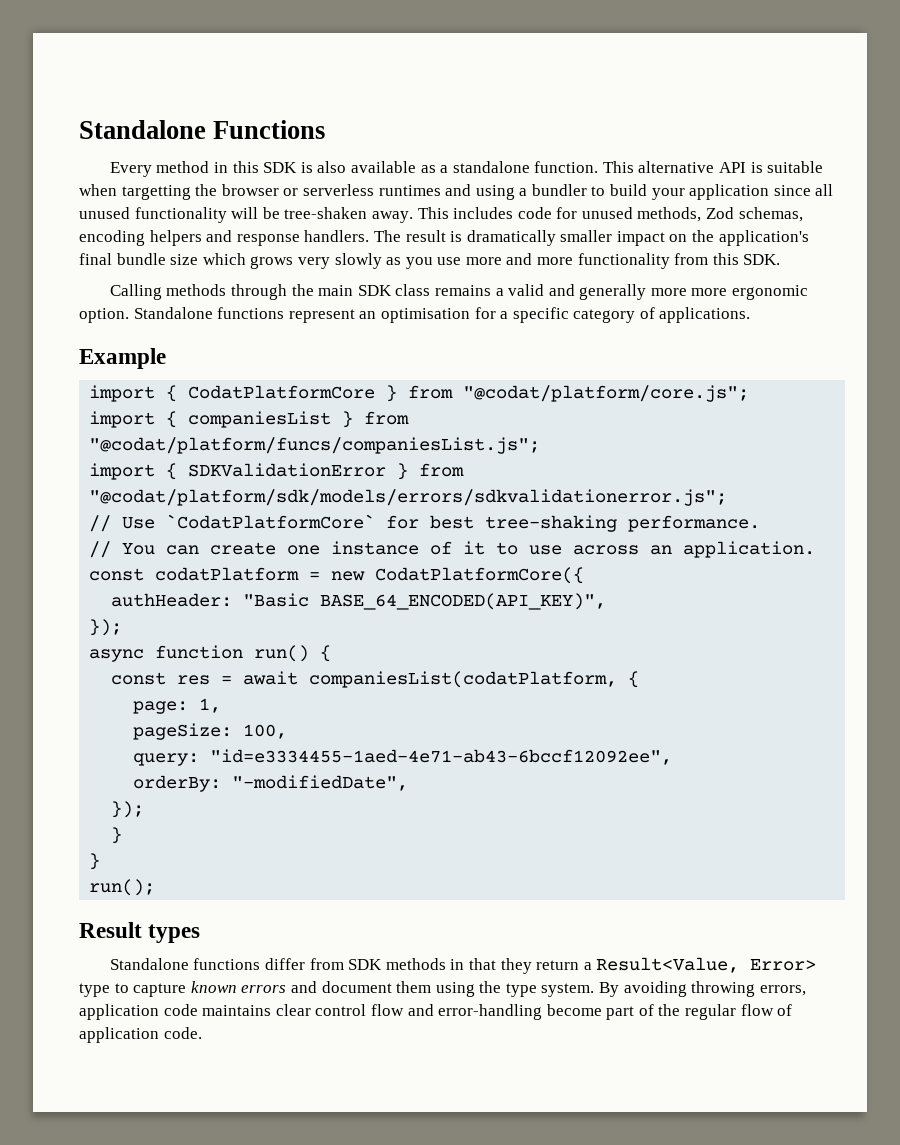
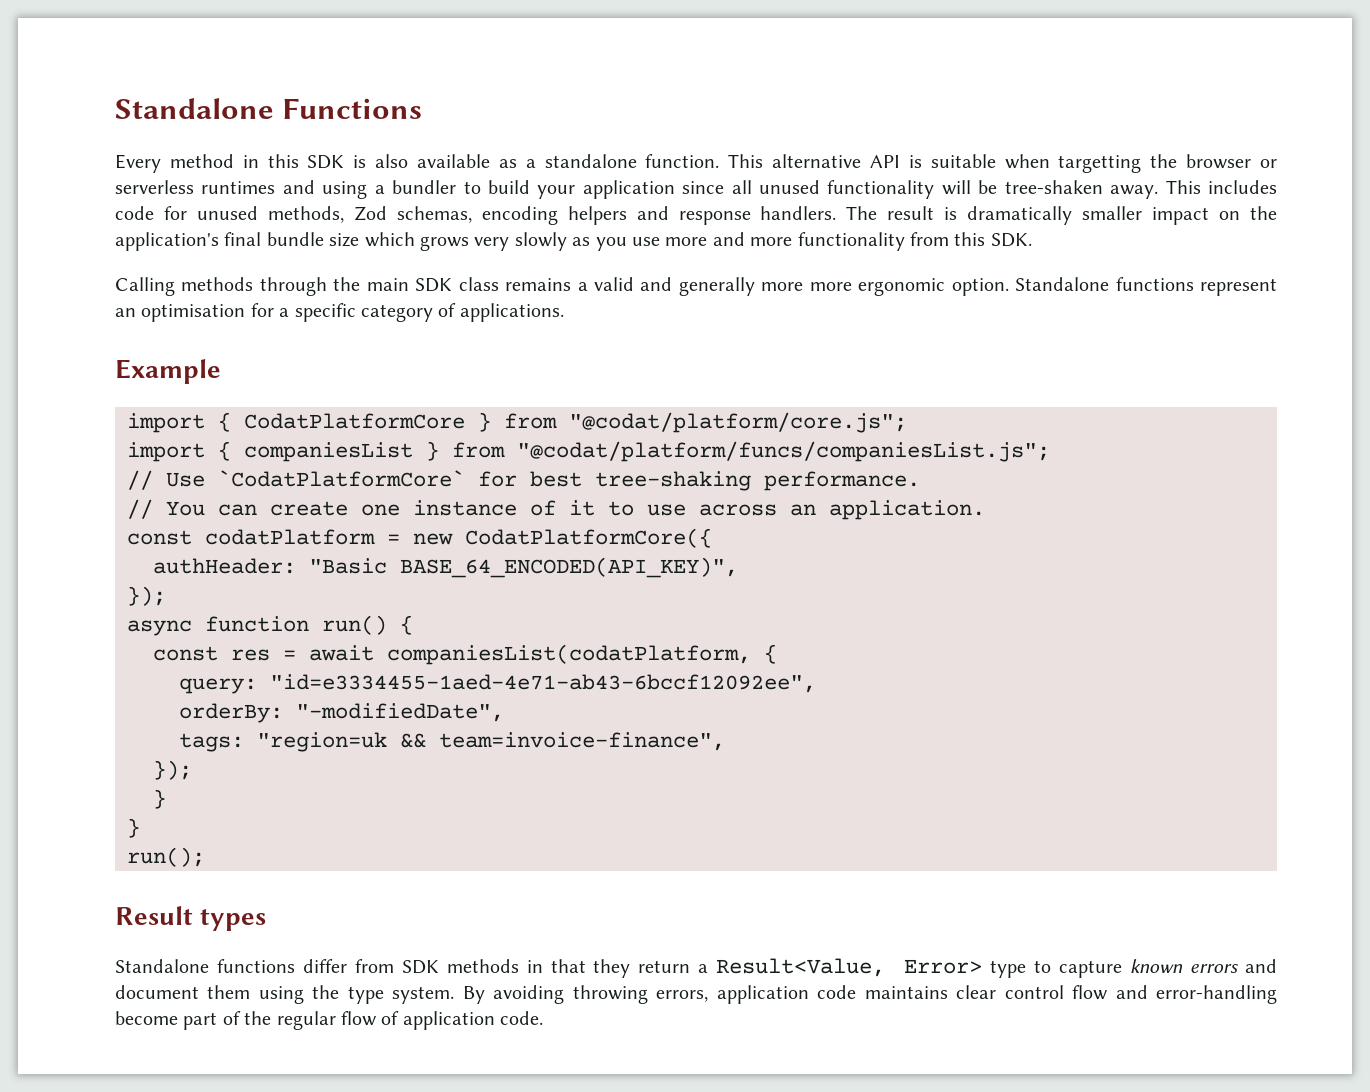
[89,463,465,480] [89,489,728,506] // import { SDKValidationError } from "@codat/platform/sdk/models/errors/sdkvalidationerror.js"; -> (1050, 451) none
[133,698,222,714] [133,723,288,740] // page: 1, // pageSize: 100, -> (777, 654) none
(409, 783) none -> [179,732,725,752] // tags: "region=uk && team=invoice-finance",

